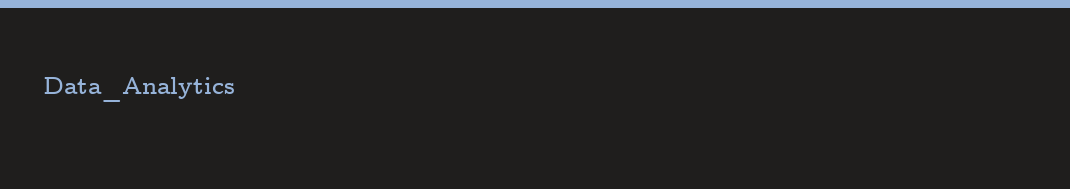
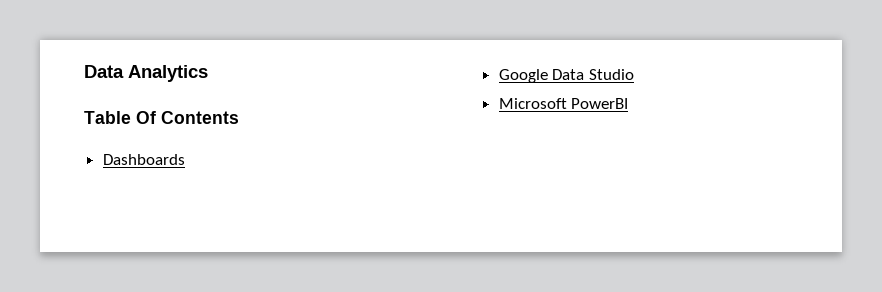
[43,77,235,102] Data_Analytics -> [84,65,208,82] [84,111,239,124] [102,154,185,165] [498,69,634,83] [498,98,629,109] Data Analytics // Table Of Contents // Dashboards // Google Data Studio // Microsoft PowerBI

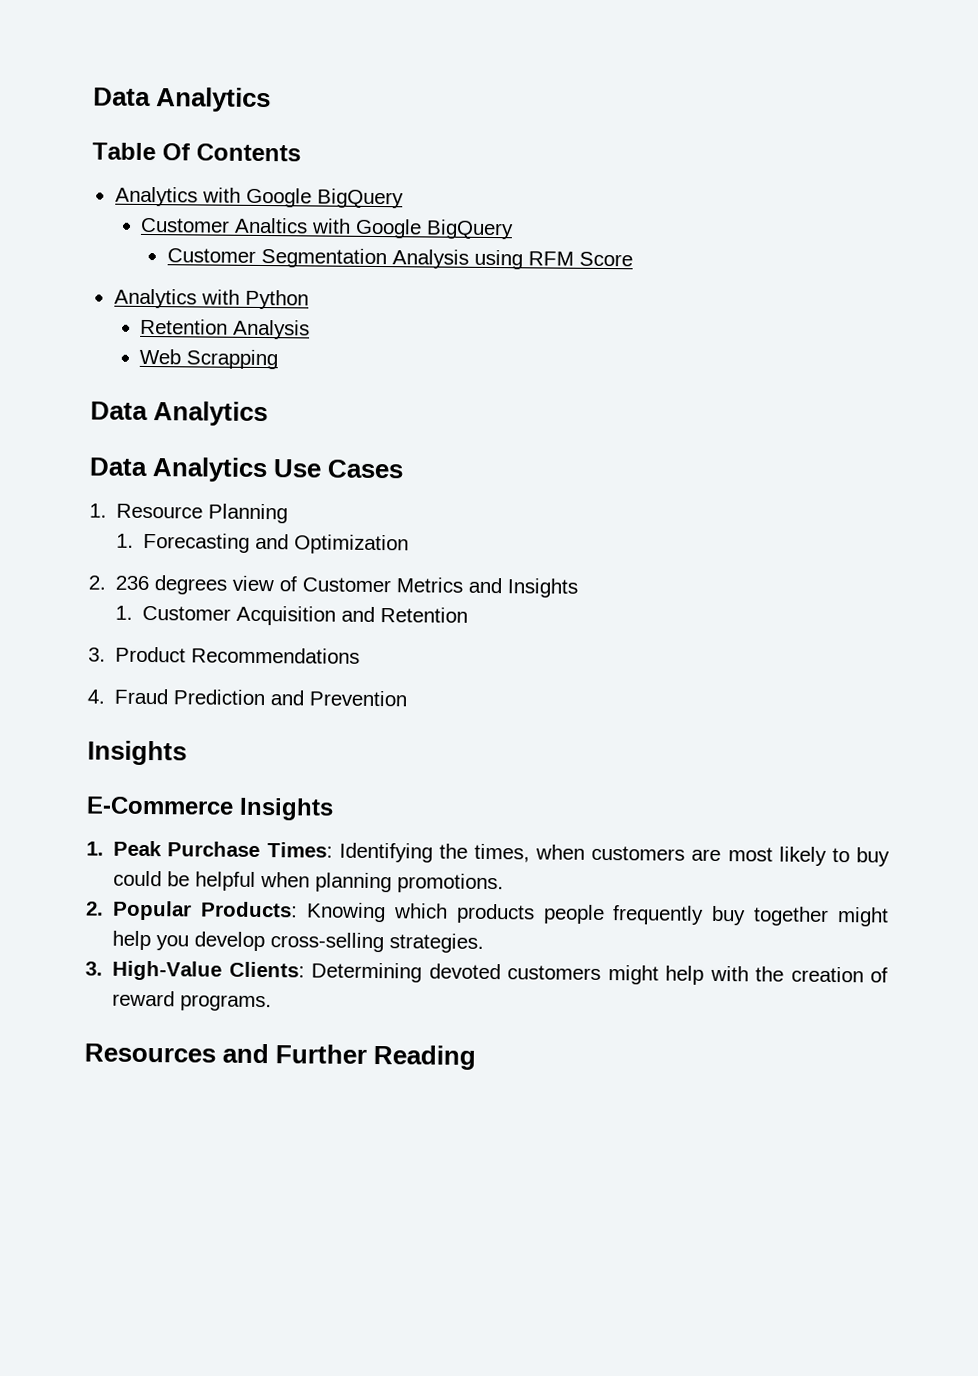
[102,154,185,165] [498,69,634,83] [498,98,629,109] Dashboards // Google Data Studio // Microsoft PowerBI -> [114,186,404,209] [140,217,515,240] [166,247,633,270] [113,288,309,310] [140,318,311,340] [139,348,279,370] [90,401,269,427] [89,457,404,483] [89,503,289,524] [115,532,409,555] [88,575,579,598] [114,605,468,626] [88,646,361,664] [87,688,408,707] [87,740,187,766] [86,796,334,821] [86,840,891,867] [113,870,505,894] [85,900,889,927] [112,930,485,953] [85,960,889,985] [112,990,273,1012] [84,1043,477,1070] Analytics with Google BigQuery // Customer Analtics with Google BigQuery // Customer Segmentation Analysis using RFM Score // Analytics with Python // Retention Analysis // Web Scrapping // Data Analytics // Data Analytics Use Cases // 1. Resource Planning // 1. Forecasting and Optimization // 2. 236 degrees view of Customer Metrics and Insights // 1. Customer Acquisition and Retention // 3. Product Recommendations // 4. Fraud Prediction and Prevention // Insights // E-Commerce Insights // 1. Peak Purchase Times: Identifying the times, when customers are most likely to buy could be helpful when planning promotions. // 2. Popular Products: Knowing which products people frequently buy together might help you develop cross-selling strategies. // 3. High-Value Clients: Determining devoted customers might help with the creation of reward programs. // Resources and Further Reading

